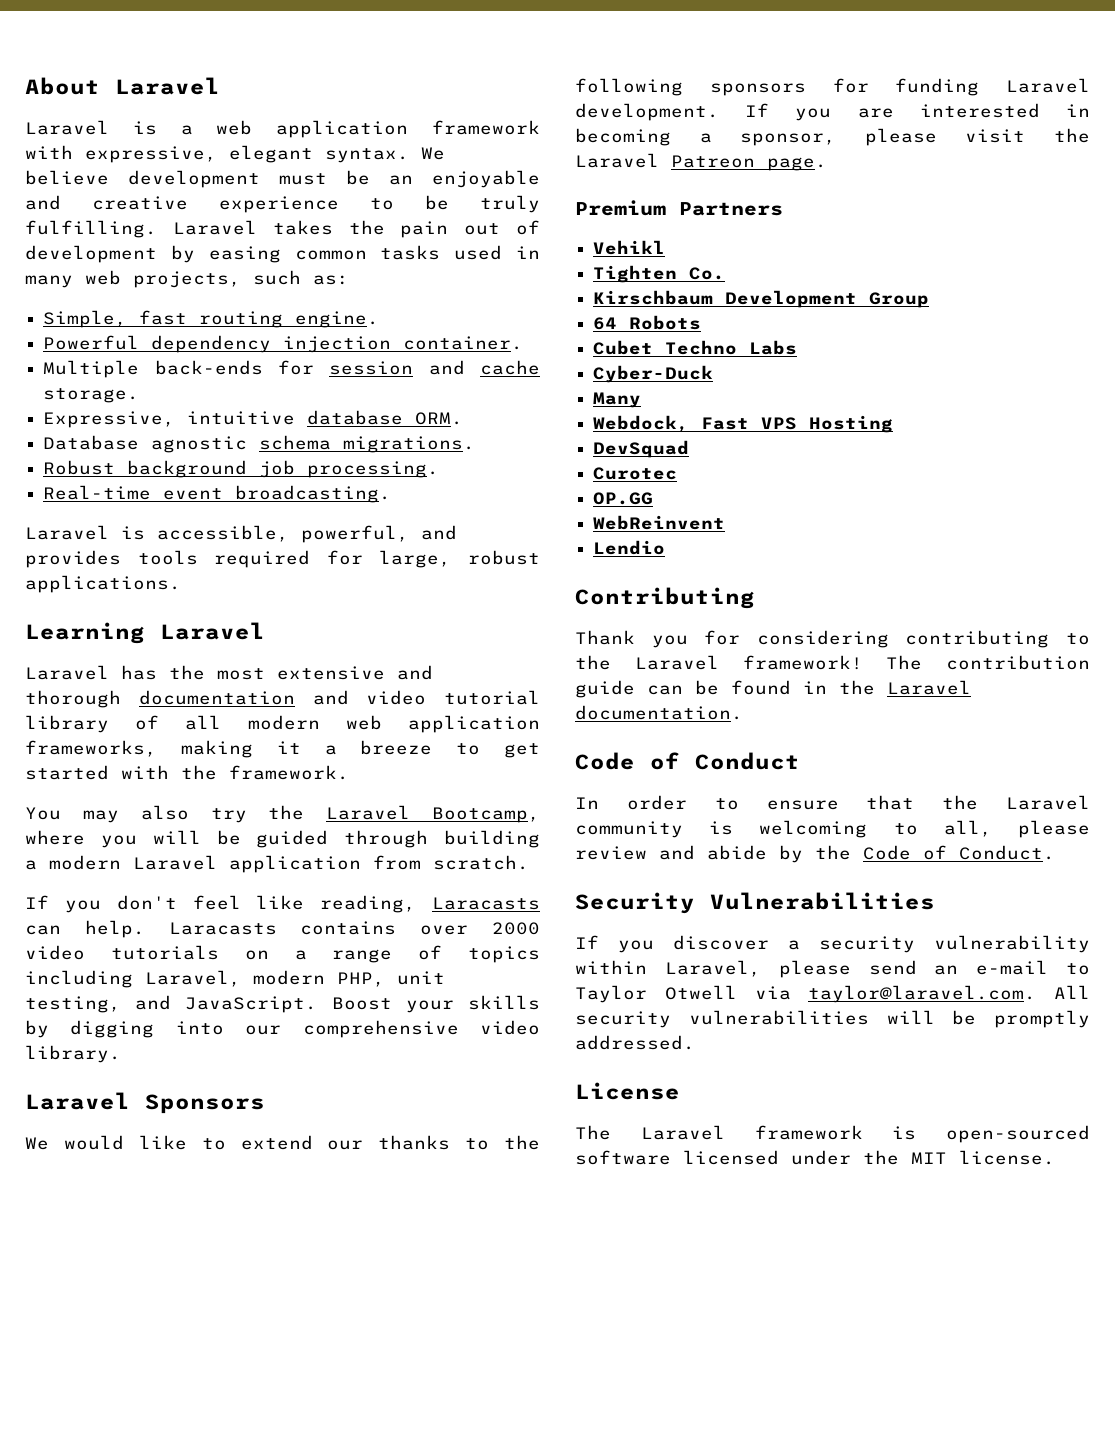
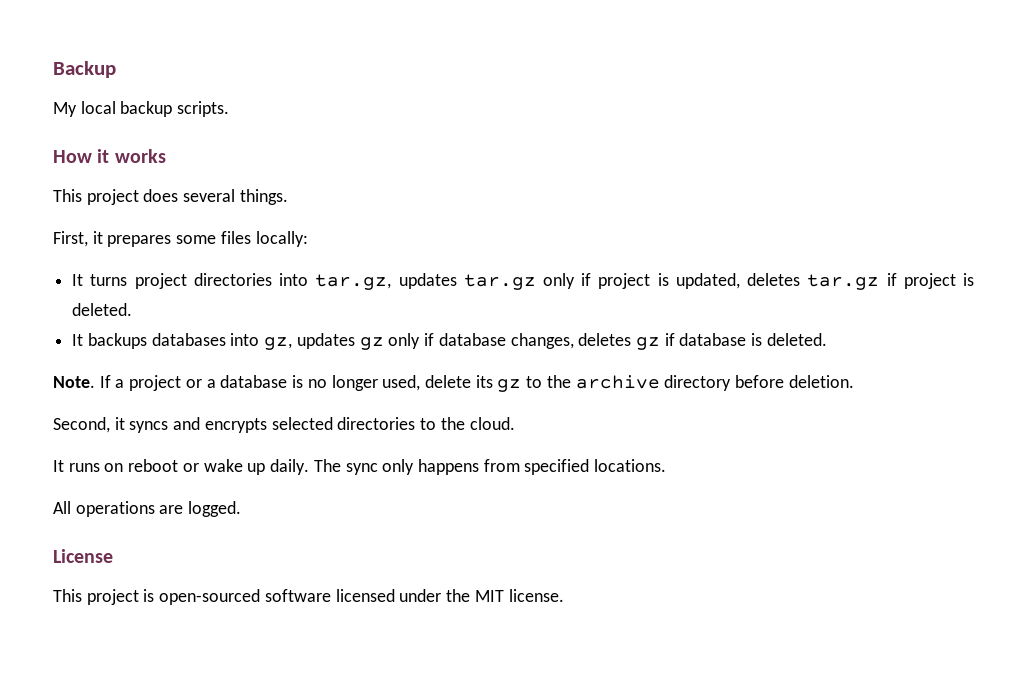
[25,77,220,95] [25,120,540,138] [25,145,445,163] [25,170,540,188] [25,195,540,213] [25,220,540,238] [25,245,540,263] [25,270,349,288] [43,310,380,328] [43,335,524,353] [43,360,540,378] [43,388,140,403] [43,410,464,428] [43,435,476,453] [43,460,440,478] [43,485,392,503] [25,525,457,543] [25,550,540,568] [25,575,181,593] [25,622,265,644] [25,665,433,680] [25,690,540,708] [25,715,540,733] [25,740,540,758] [25,765,349,780] [25,805,540,823] [25,830,540,848] [25,855,529,873] [25,895,540,913] [25,920,540,938] [25,945,540,963] [25,970,445,988] [25,995,540,1013] [25,1020,540,1038] [25,1045,121,1063] [25,1092,265,1114] [25,1135,540,1150] [575,78,1090,96] [575,103,1090,121] [575,128,1090,146] [575,153,827,171] [575,200,783,216] [593,240,666,255] [593,265,726,283] [593,290,930,308] [593,315,702,330] [593,340,798,355] [593,365,714,383] [593,392,642,408] [593,415,894,433] [593,440,690,458] [593,467,678,480] [593,492,654,505] [593,515,726,530] [593,540,666,555] [575,587,755,609] [575,630,1090,648] [575,655,1090,670] [575,680,971,698] [575,705,743,720] [575,752,800,770] [575,795,1090,810] [575,820,1090,838] [575,845,1055,863] [575,892,935,914] [575,935,1090,953] [575,960,1090,978] [575,985,1090,1003] [575,1010,1090,1028] [575,1035,695,1050] [575,1082,680,1100] [575,1125,863,1140] About Laravel // Laravel is a web application framework with expressive, elegant syntax. We believe development must be an enjoyable and creative experience to be truly fulfilling. Laravel takes the pain out of development by easing common tasks used in many web projects, such as: // Simple, fast routing engine. // Powerful dependency injection container. // Multiple back-ends for session and cache storage. // Expressive, intuitive database ORM. // Database agnostic schema migrations. // Robust background job processing. // Real-time event broadcasting. // Laravel is accessible, powerful, and provides tools required for large, robust applications. // Learning Laravel // Laravel has the most extensive and thorough documentation and video tutorial library of all modern web application frameworks, making it a breeze to get started with the framework. // You may also try the Laravel Bootcamp, where you will be guided through building a modern Laravel application from scratch. // If you don't feel like reading, Laracasts can help. Laracasts contains over 2000 video tutorials on a range of topics including Laravel, modern PHP, unit testing, and JavaScript. Boost your skills by digging into our comprehensive video library. // Laravel Sponsors // We would like to extend our thanks to the following sponsors for funding Laravel development. If you are interested in becoming a sponsor, please visit the Laravel Patreon page. // Premium Partners // Vehikl // Tighten Co. // Kirschbaum Development Group // 64 Robots // Cubet Techno Labs // Cyber-Duck // Many // Webdock, Fast VPS Hosting // DevSquad // Curotec // OP.GG // WebReinvent // Lendio // Contributing // Thank you for considering contributing to the Laravel framework! The contribution guide can be found in the Laravel documentation. // Code of Conduct // In order to ensure that the Laravel community is welcoming to all, please review and abide by the Code of Conduct. // Security Vulnerabilities // If you discover a security vulnerability within Laravel, please send an e-mail to Taylor Otwell via taylor@laravel.com. All security vulnerabilities will be promptly addressed. // License // The Laravel framework -> [53,61,116,78] [53,101,230,117] [53,149,166,163] [53,189,288,205] [53,231,308,247] [72,273,975,290] [72,303,133,316] [72,333,827,350] [53,375,854,392] [53,417,515,433] [53,459,667,475] [53,501,242,517] [53,549,113,563] [53,589,139,605] Backup // My local backup scripts. // How it works // This project does several things. // First, it prepares some files locally: // It turns project directories into tar.gz, updates tar.gz only if project is updated, deletes tar.gz if project is deleted. // It backups databases into gz, updates gz only if database changes, deletes gz if database is deleted. // Note. If a project or a database is no longer used, delete its gz to the archive directory before deletion. // Second, it syncs and encrypts selected directories to the cloud. // It runs on reboot or wake up daily. The sync only happens from specified locations. // All operations are logged. // License // This project

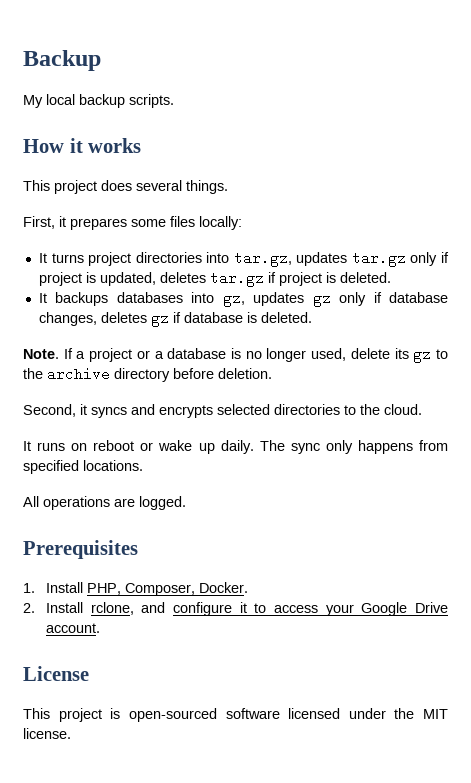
(242, 509) none -> [23,540,138,559] [23,582,248,596] [23,602,448,616] [45,623,100,633] // Prerequisites // 1. Install PHP, Composer, Docker. // 2. Install rclone, and configure it to access your Google Drive account.

